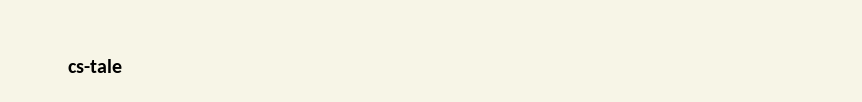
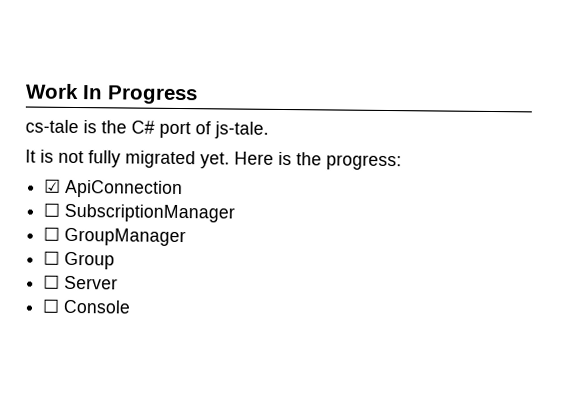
[68,59,122,73] cs-tale -> [25,83,198,105] [25,119,269,139] [25,149,402,171] [44,178,184,199] [43,202,236,223] [43,226,187,247] [43,250,116,270] [43,274,119,290] [42,298,132,314] Work In Progress // cs-tale is the C# port of js-tale. // It is not fully migrated yet. Here is the progress: // ☑ ApiConnection // ☐ SubscriptionManager // ☐ GroupManager // ☐ Group // ☐ Server // ☐ Console

